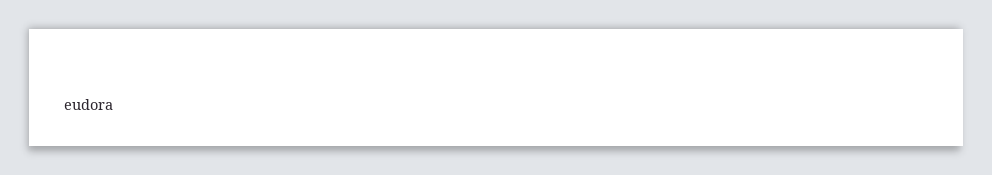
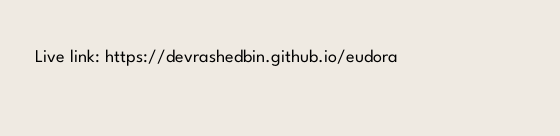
[64,99,113,110] eudora -> [35,49,398,66] Live link: https://devrashedbin.github.io/eudora

